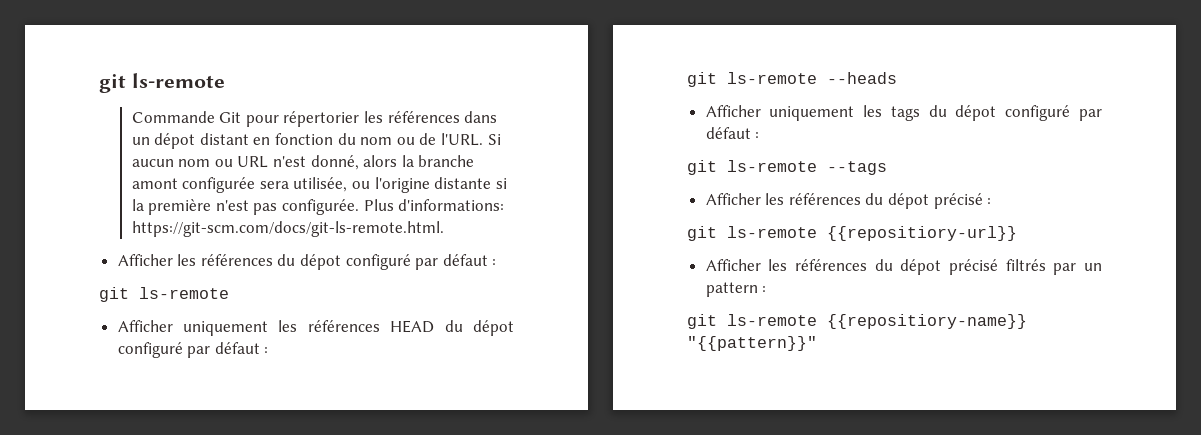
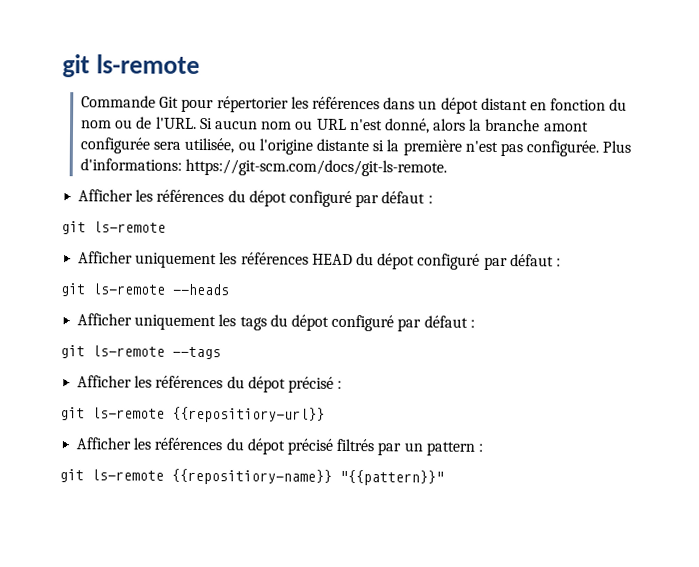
[131,221,444,237] https://git-scm.com/docs/git-ls-remote.html. -> [185,158,448,177] https://git-scm.com/docs/git-ls-remote.

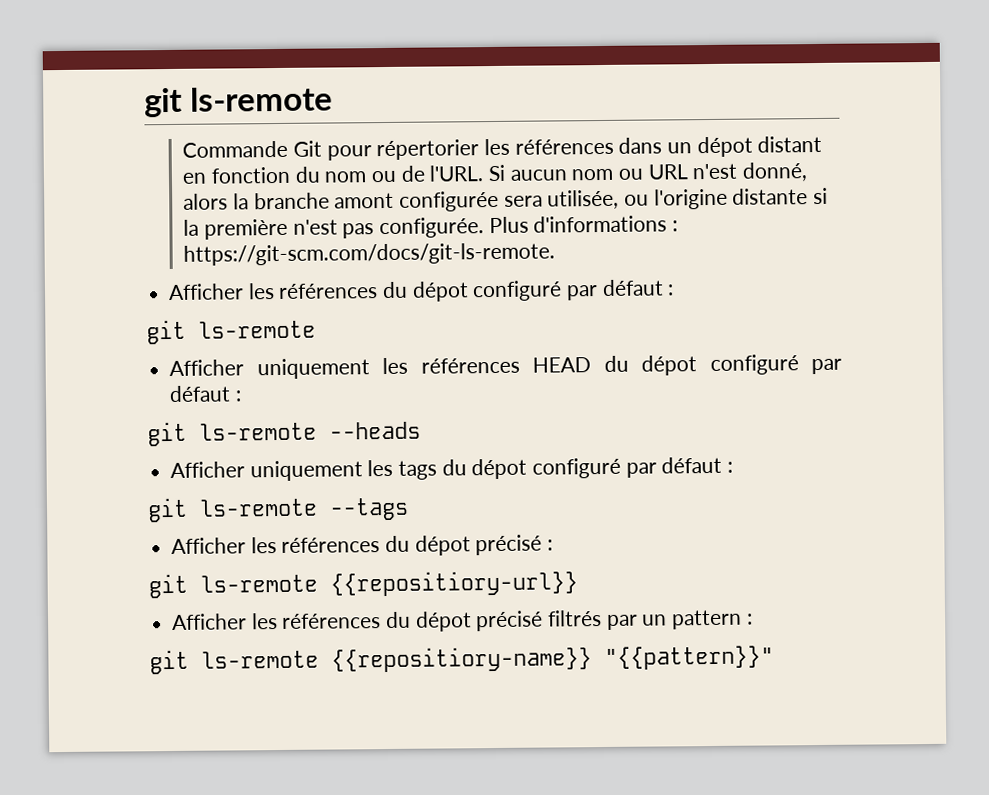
[80,158,183,171] d'informations: -> [533,215,678,233] d'informations :

